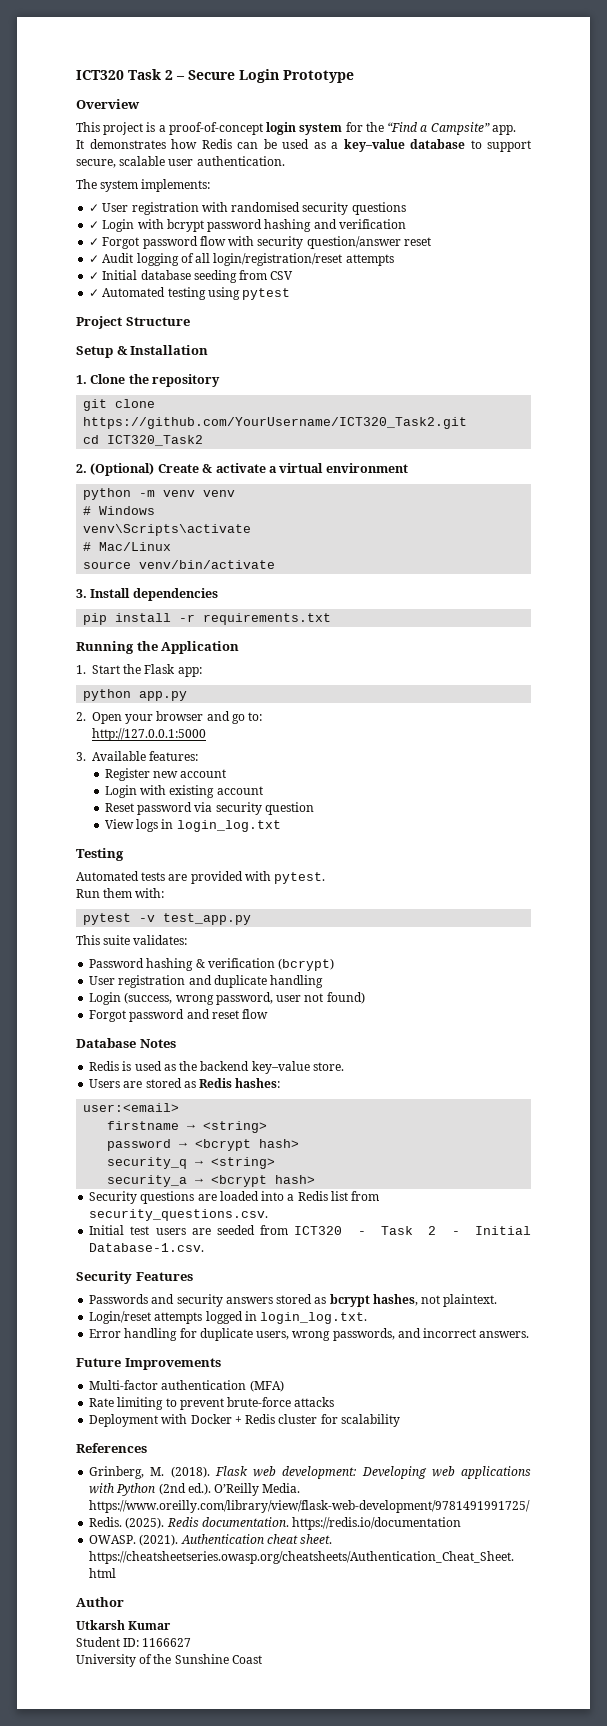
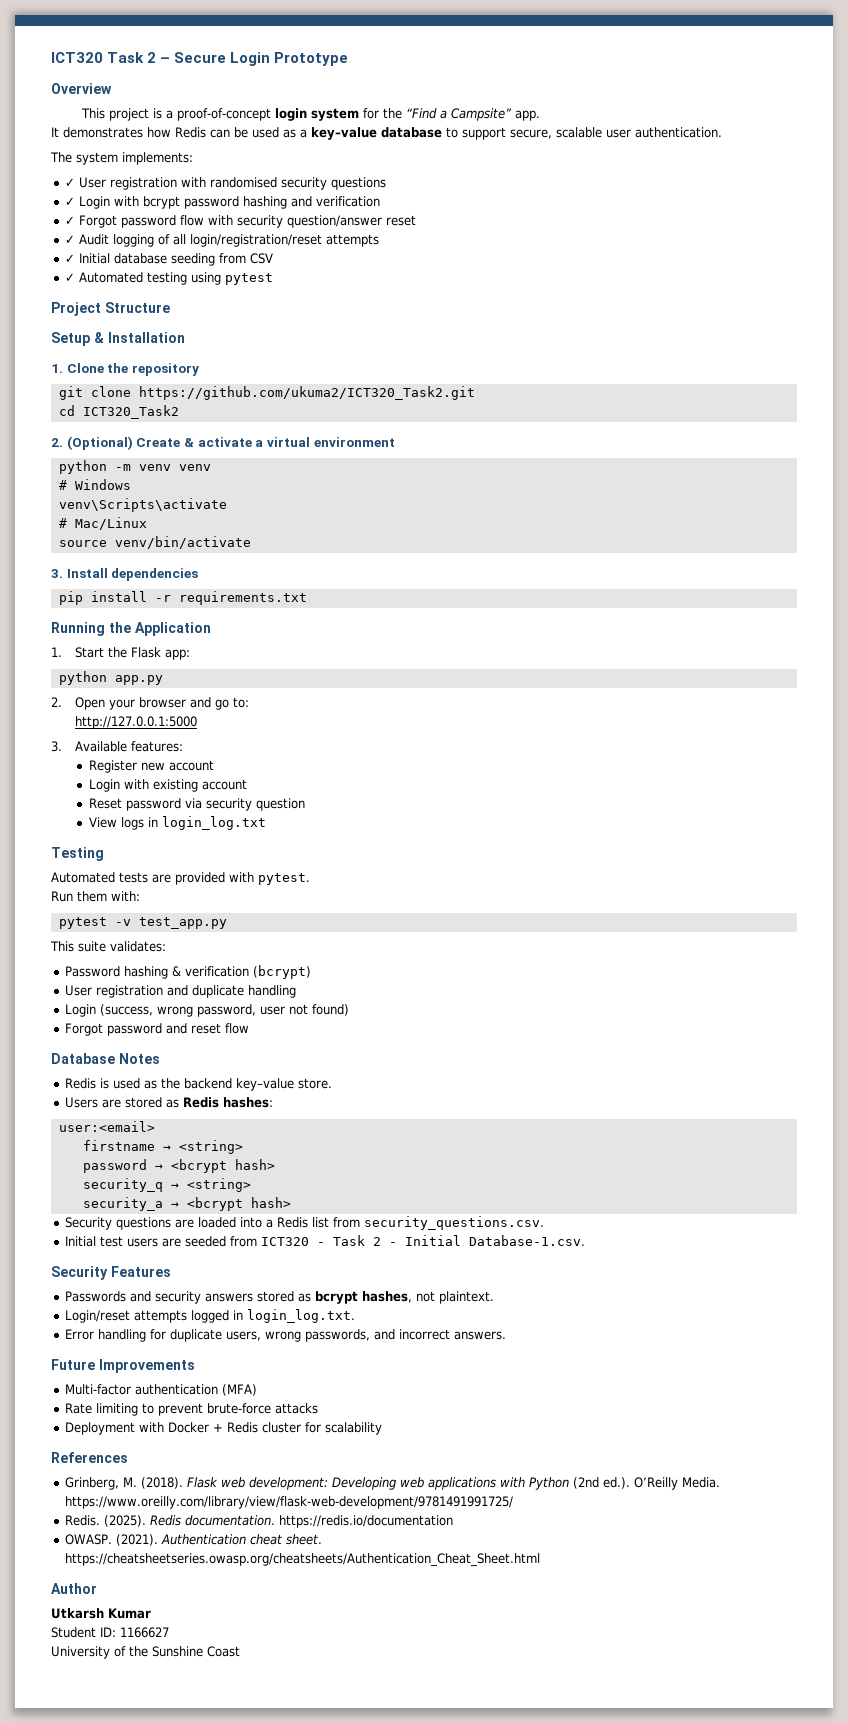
[83,417,468,429] https://github.com/YourUsername/ICT320_Task2.git -> [138,386,475,400] https://github.com/ukuma2/ICT320_Task2.git

